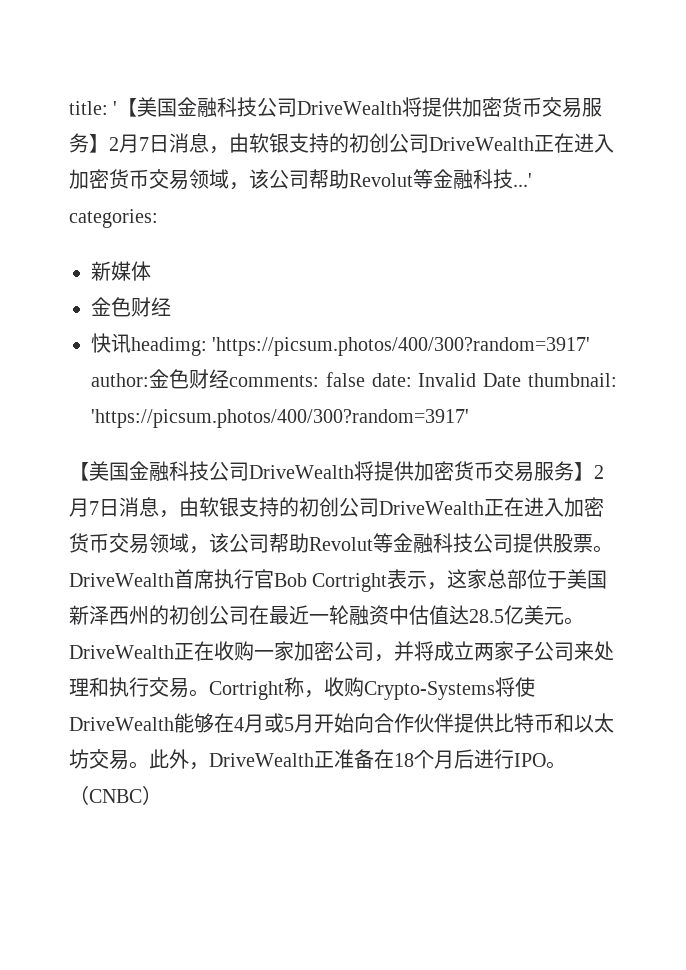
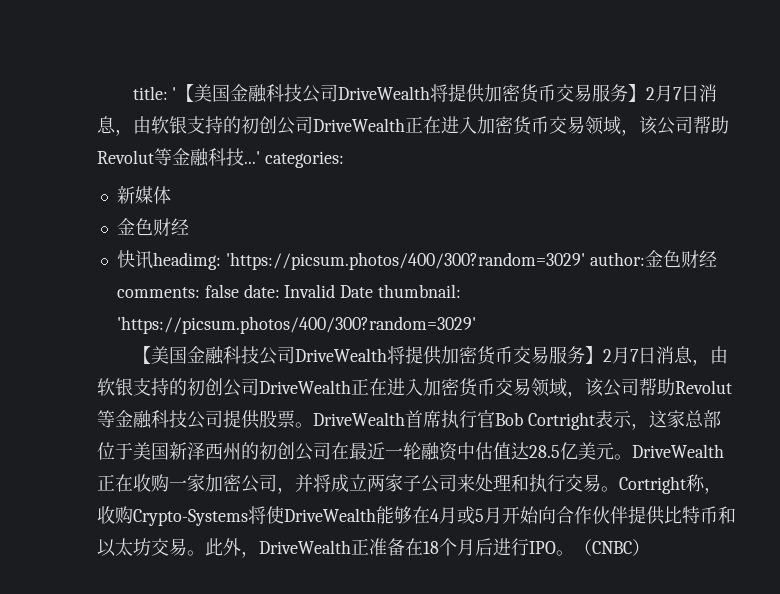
[212,337,591,356] 'https://picsum.photos/400/300?random=3917' -> [225,252,585,270] 'https://picsum.photos/400/300?random=3029'
[91,409,469,428] 'https://picsum.photos/400/300?random=3917' -> [116,316,476,334] 'https://picsum.photos/400/300?random=3029'

